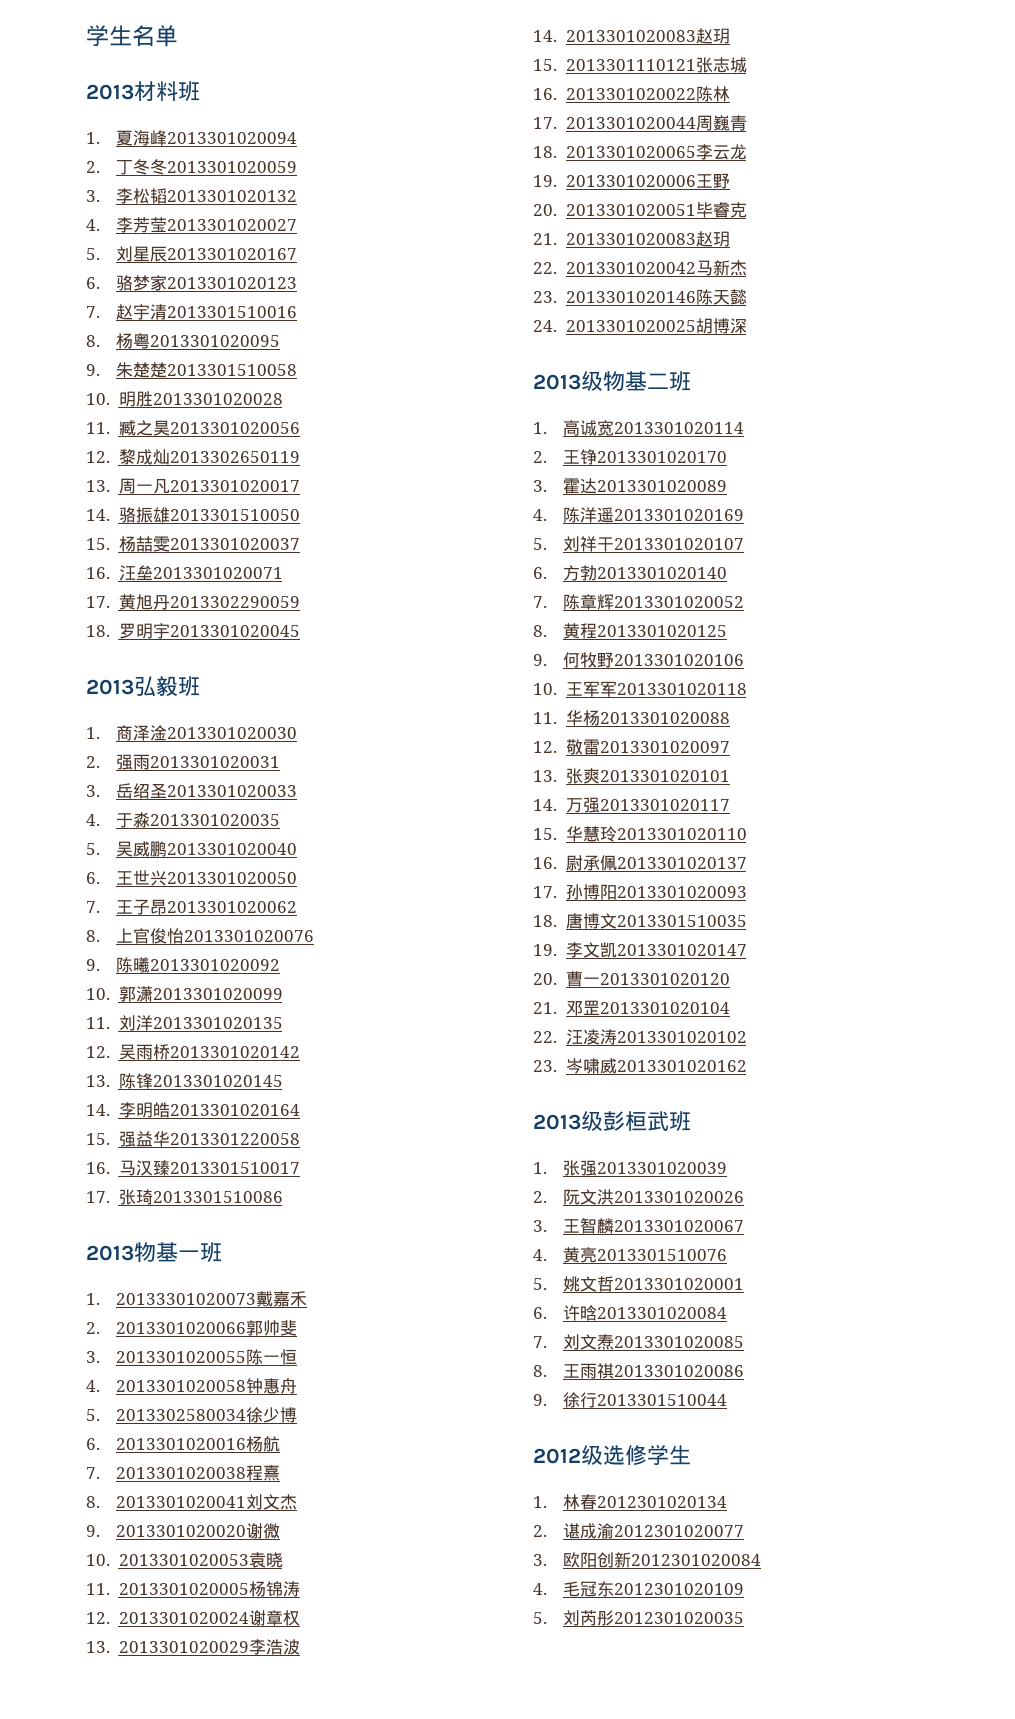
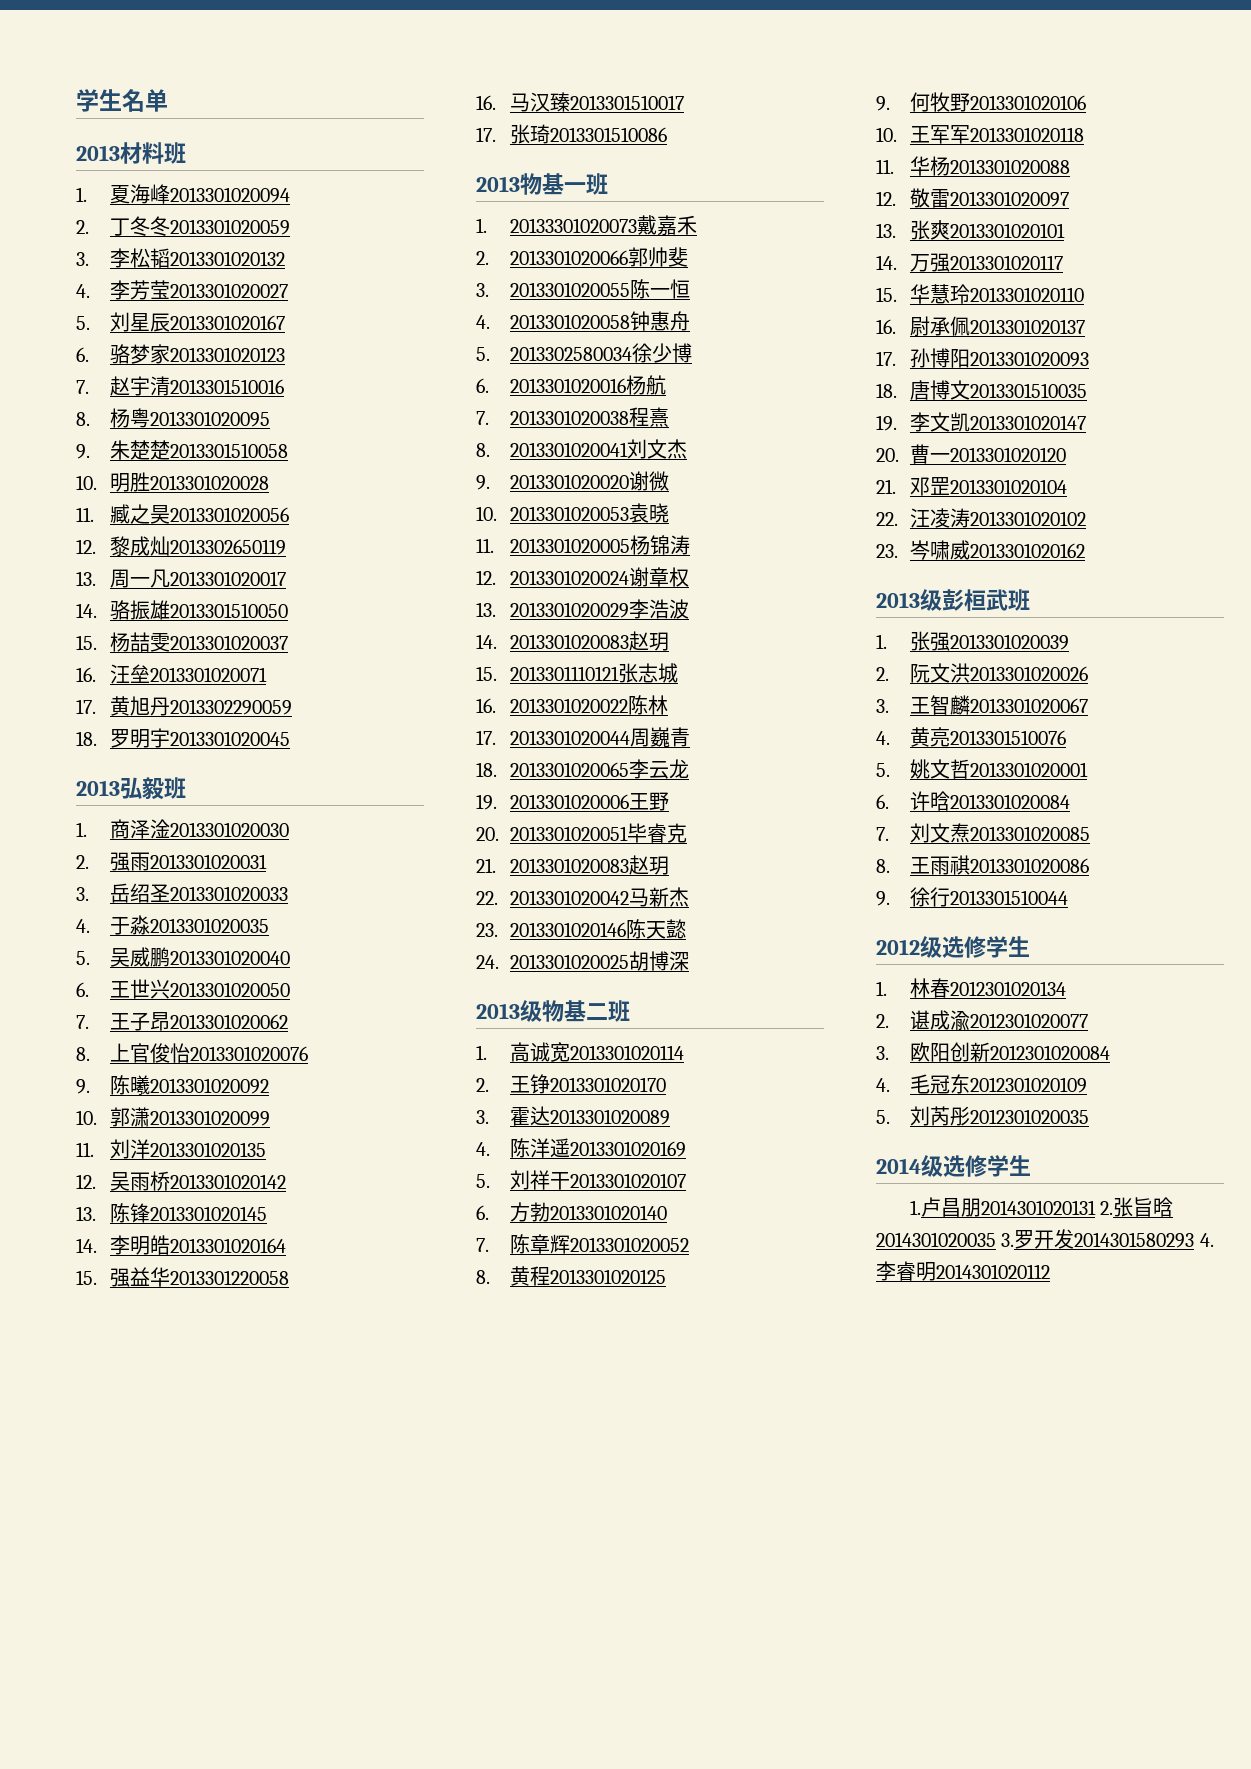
(745, 1618) none -> [876,1155,1031,1177] [909,1197,1173,1217] [876,1229,1214,1249] [876,1261,1050,1281] // 2014级选修学生 // 1.卢昌朋2014301020131 2.张旨晗2014301020035 3.罗开发2014301580293 4.李睿明2014301020112

